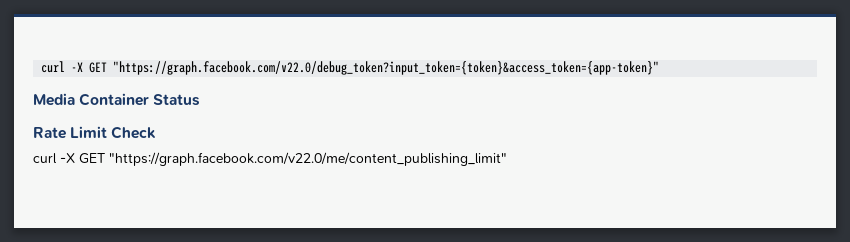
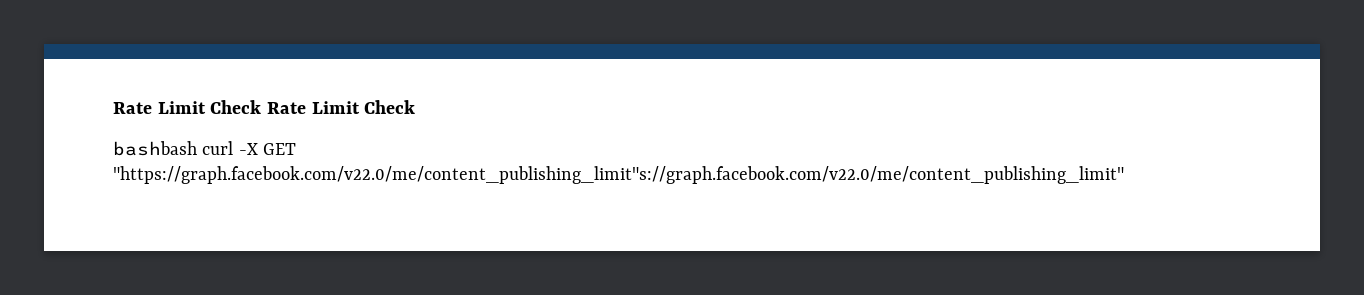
[41,61,660,75] [33,93,201,106] curl -X GET "https://graph.facebook.com/v22.0/debug_token?input_token={token}&access_token={app-token}" // Media Container Status // -> [113,100,262,114] Rate Limit Check
[33,152,507,166] curl -X GET "https://graph.facebook.com/v22.0/me/content_publishing_limit" -> [113,141,297,156] [113,166,1124,184] bashbash curl -X GET "https://graph.facebook.com/v22.0/me/content_publishing_limit"s://graph.facebook.com/v22.0/me/content_publishing_limit"

